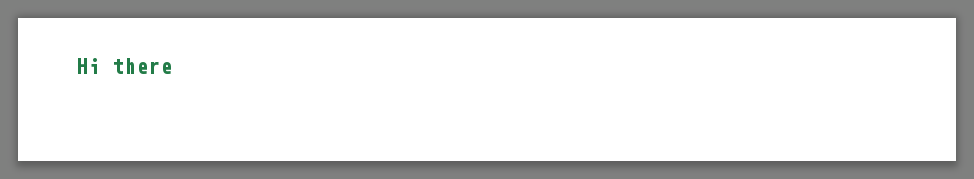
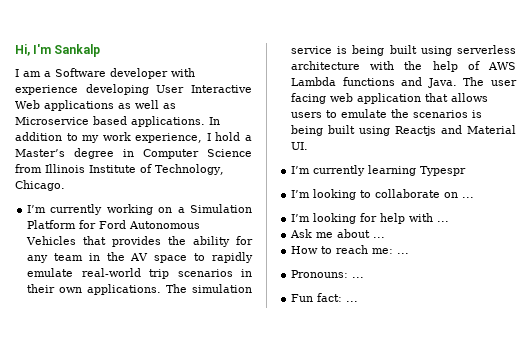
[76,58,172,74] Hi there -> [15,44,101,57] [15,68,195,79] [15,84,252,95] [15,100,176,111] [15,116,220,127] [15,132,253,143] [15,148,252,159] [15,164,224,175] [15,180,65,191] [27,204,252,215] [27,220,201,229] [26,236,253,247] [27,252,254,263] [27,268,252,279] [27,284,252,295] [291,45,516,56] [291,61,516,72] [291,77,517,88] [291,93,489,104] [291,109,483,118] [291,125,516,136] [291,142,309,150] [291,165,467,176] [291,189,475,200] [291,213,450,224] [290,229,386,238] [291,245,410,254] [291,270,365,278] [291,293,359,302] Hi, I'm Sankalp // I am a Software developer with experience developing User Interactive Web applications as well as Microservice based applications. In addition to my work experience, I hold a Master’s degree in Computer Science from Illinois Institute of Technology, Chicago. // I’m currently working on a Simulation Platform for Ford Autonomous Vehicles that provides the ability for any team in the AV space to rapidly emulate real-world trip scenarios in their own applications. The simulation service is being built using serverless architecture with the help of AWS Lambda functions and Java. The user facing web application that allows users to emulate the scenarios is being built using Reactjs and Material UI. // I’m currently learning Typespr // I’m looking to collaborate on ... // I’m looking for help with ... // Ask me about ... // How to reach me: ... // Pronouns: ... // Fun fact: ...

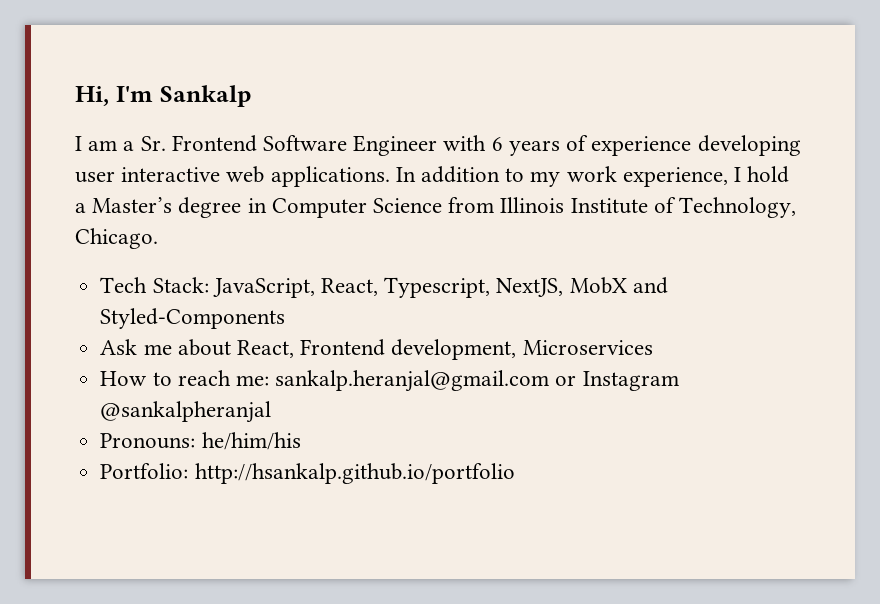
[55,68,195,79] [15,84,252,95] [15,100,176,111] [15,116,127,125] Software developer with experience developing User Interactive Web applications as well as Microservice based -> [140,135,801,156] [75,166,265,183] Sr. Frontend Software Engineer with 6 years of experience developing user interactive web
[27,204,252,215] [27,220,201,229] [26,236,253,247] [27,252,254,263] [27,268,252,279] [27,284,252,295] [291,45,516,56] [291,61,516,72] [291,77,517,88] [291,93,489,104] [291,109,483,118] [291,125,516,136] [291,142,309,150] [291,165,467,176] [291,189,475,200] [291,213,450,224] I’m currently working on a Simulation Platform for Ford Autonomous Vehicles that provides the ability for any team in the AV space to rapidly emulate real-world trip scenarios in their own applications. The simulation service is being built using serverless architecture with the help of AWS Lambda functions and Java. The user facing web application that allows users to emulate the scenarios is being built using Reactjs and Material UI. // I’m currently learning Typespr // I’m looking to collaborate on ... // I’m looking for help with ... -> [100,277,668,298] [100,308,286,329] Tech Stack: JavaScript, React, Typescript, NextJS, MobX and Styled-Components
[373,237,386,238] ... -> [236,339,653,360] React, Frontend development, Microservices
[397,253,410,254] [291,270,365,278] [291,293,359,302] ... // Pronouns: ... // Fun fact: ... -> [275,370,679,392] [100,401,272,423] [100,432,301,450] [100,463,515,484] sankalp.heranjal@gmail.com or Instagram @sankalpheranjal // Pronouns: he/him/his // Portfolio: http://hsankalp.github.io/portfolio

